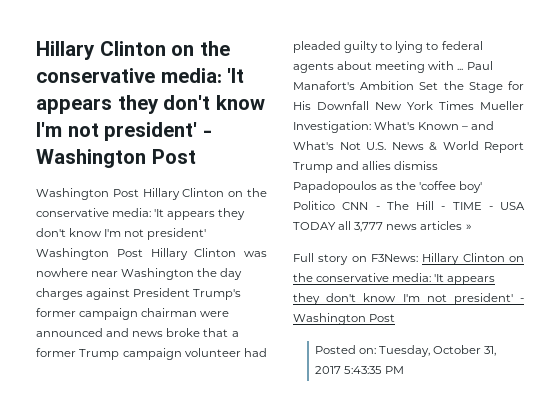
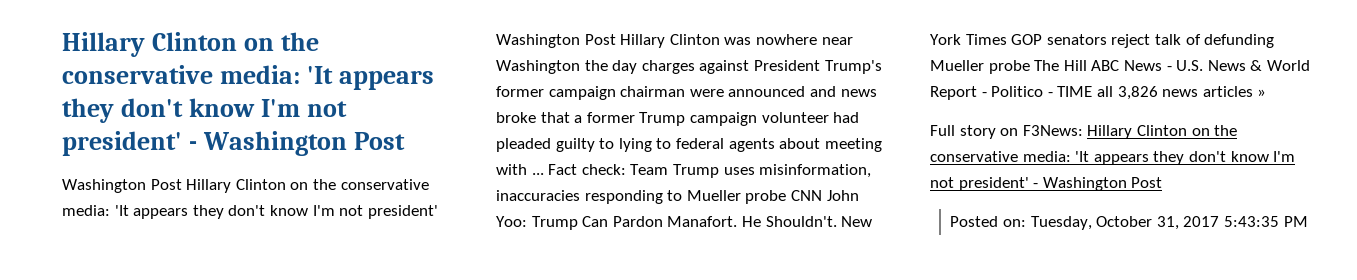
[466,61,493,70] [293,81,524,93] [293,101,524,110] [293,121,495,133] [293,141,361,150] Paul Manafort's Ambition Set the Stage for His Downfall New York Times Mueller Investigation: What's Known – and What's Not -> [548,164,872,178] [496,190,859,204] [496,216,873,230] [930,34,1275,48] [930,60,1172,74] Fact check: Team Trump uses misinformation, inaccuracies responding to Mueller probe CNN John Yoo: Trump Can Pardon Manafort. He Shouldn't. New York Times GOP senators reject talk of defunding Mueller probe The Hill ABC News -
[293,161,439,173] [293,181,483,193] [293,201,525,210] [293,221,384,232] Trump and allies dismiss Papadopoulos as the 'coffee boy' Politico CNN - The Hill - TIME - USA TODAY all 3,777 -> [981,86,1158,100] - Politico - TIME all 3,826

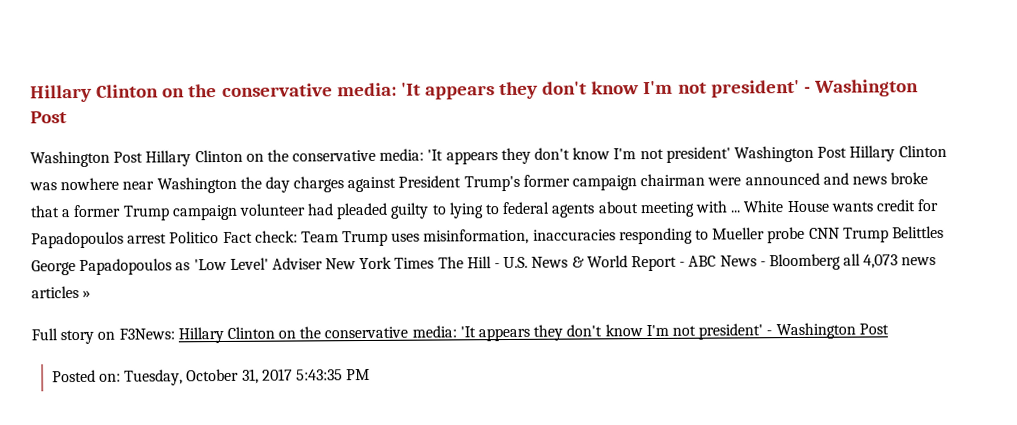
(544, 174) none -> [743,198,939,213] [31,231,220,249] White House wants credit for Papadopoulos arrest Politico
[826,190,859,201] [496,216,873,230] [930,34,1275,48] [930,60,1162,74] John Yoo: Trump Can Pardon Manafort. He Shouldn't. New York Times GOP senators reject talk of defunding Mueller probe The Hill ABC News -> [842,225,944,243] [31,256,492,276] Trump Belittles George Papadopoulos as 'Low Level' Adviser New York Times The Hill
[991,86,1158,100] Politico - TIME all 3,826 -> [688,253,899,271] ABC News - Bloomberg all 4,073

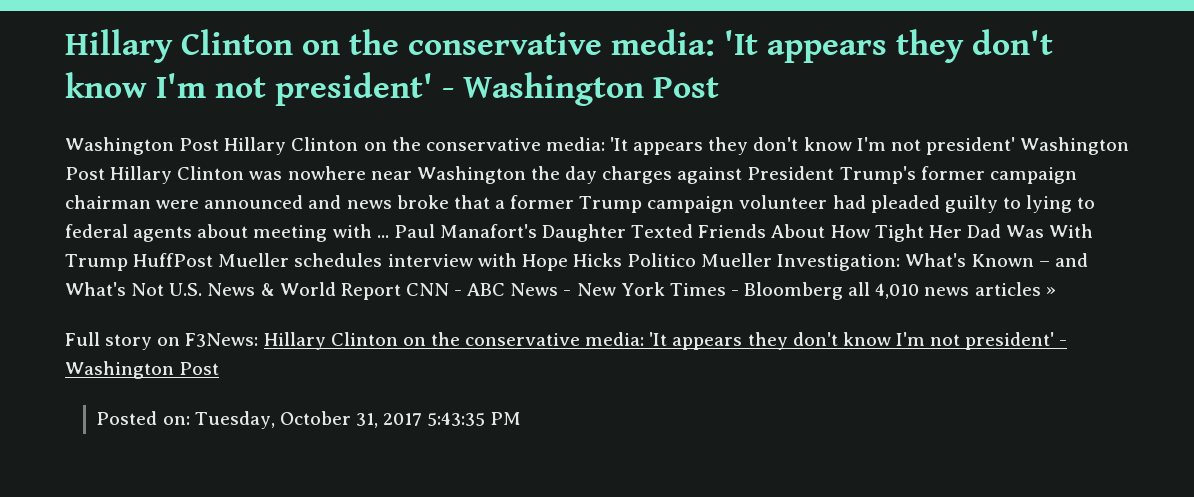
[743,198,939,213] [31,225,944,249] [31,256,501,276] White House wants credit for Papadopoulos arrest Politico Fact check: Team Trump uses misinformation, inaccuracies responding to Mueller probe CNN Trump Belittles George Papadopoulos as 'Low Level' Adviser New York Times The Hill - -> [393,224,1094,242] [65,253,1088,271] [65,282,165,296] Paul Manafort's Daughter Texted Friends About How Tight Her Dad Was With Trump HuffPost Mueller schedules interview with Hope Hicks Politico Mueller Investigation: What's Known – and What's Not
(677, 263) none -> [405,283,449,296] CNN
(766, 264) none -> [576,282,739,296] New York Times -
[863,254,899,269] 4,073 -> [875,283,920,299] 4,010

